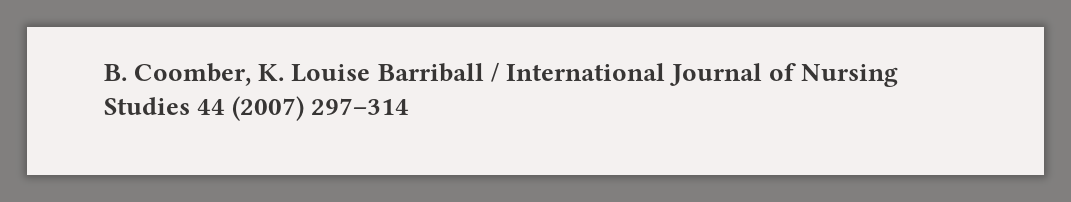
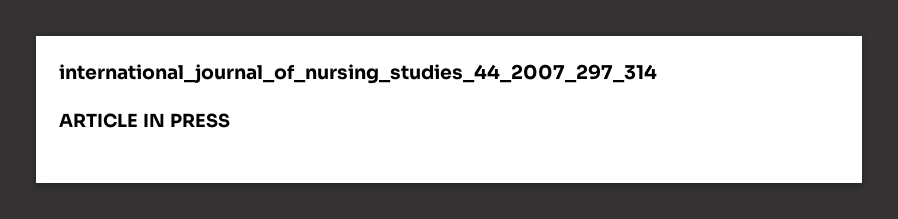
[104,62,899,87] [104,96,410,121] B. Coomber, K. Louise Barriball / International Journal of Nursing Studies 44 (2007) 297–314 -> [59,64,657,84] [59,113,230,128] international_journal_of_nursing_studies_44_2007_297_314 // ARTICLE IN PRESS

